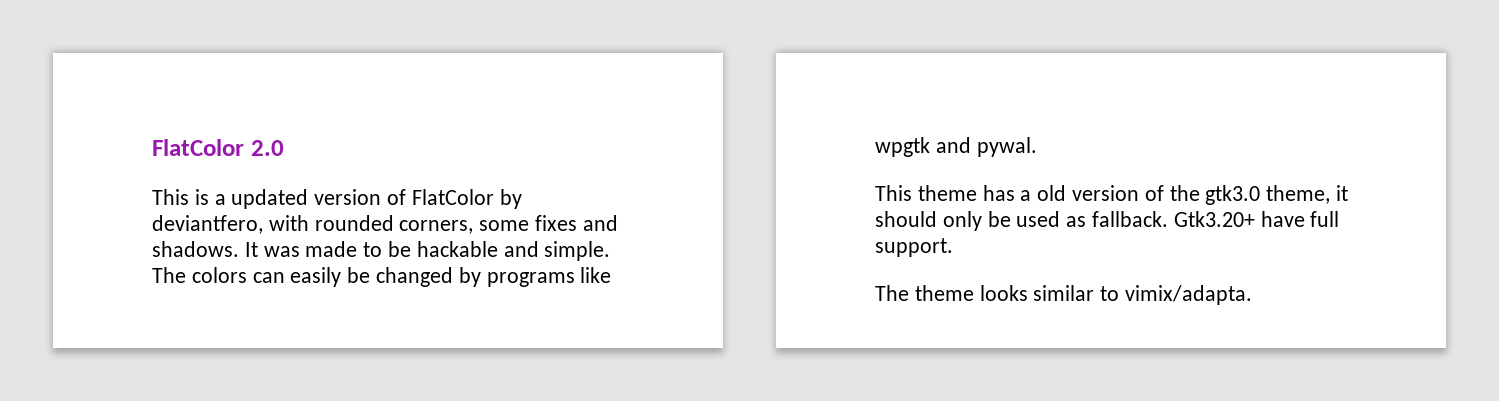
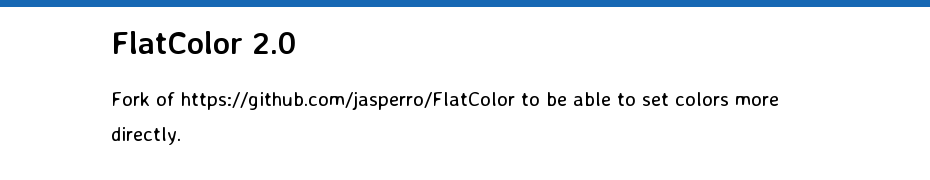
[152,189,522,209] [152,215,618,234] [152,241,611,261] [152,267,612,287] [875,137,1037,157] [875,185,1349,205] [875,211,1340,231] [875,238,953,257] [875,285,1253,305] This is a updated version of FlatColor by deviantfero, with rounded corners, some fixes and shadows. It was made to be hackable and simple. The colors can easily be changed by programs like wpgtk and pywal. // This theme has a old version of the gtk3.0 theme, it should only be used as fallback. Gtk3.20+ have full support. // The theme looks similar to vimix/adapta. -> [111,91,779,110] [111,127,181,145] Fork of https://github.com/jasperro/FlatColor to be able to set colors more directly.

